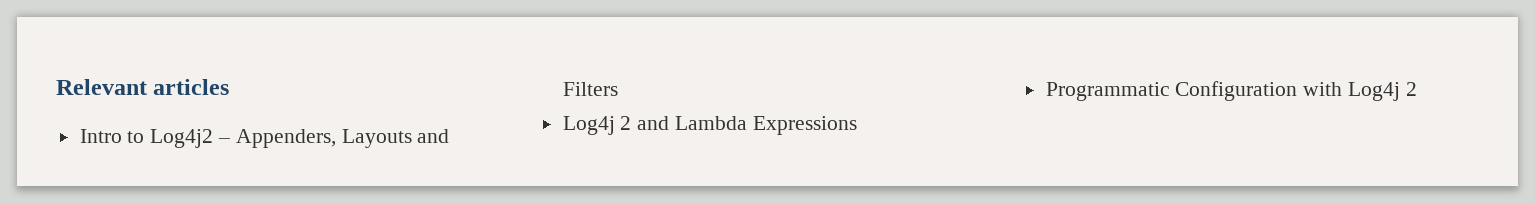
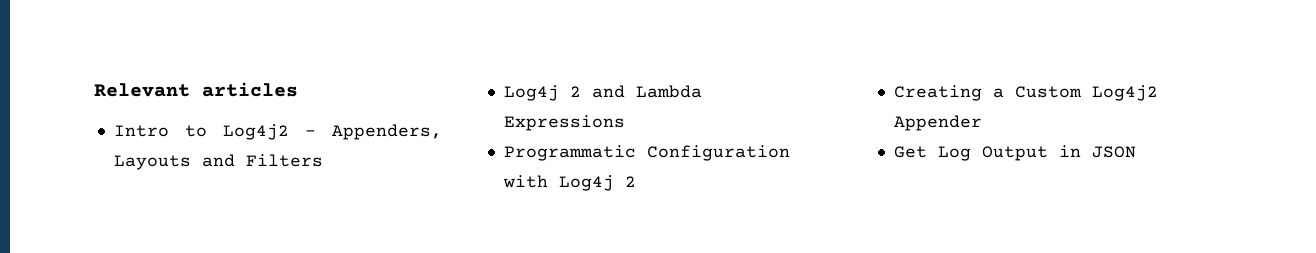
(1417, 89) none -> [893,85,1158,101] [893,115,982,131] [893,145,1136,161] // Creating a Custom Log4j2 Appender // Get Log Output in JSON

